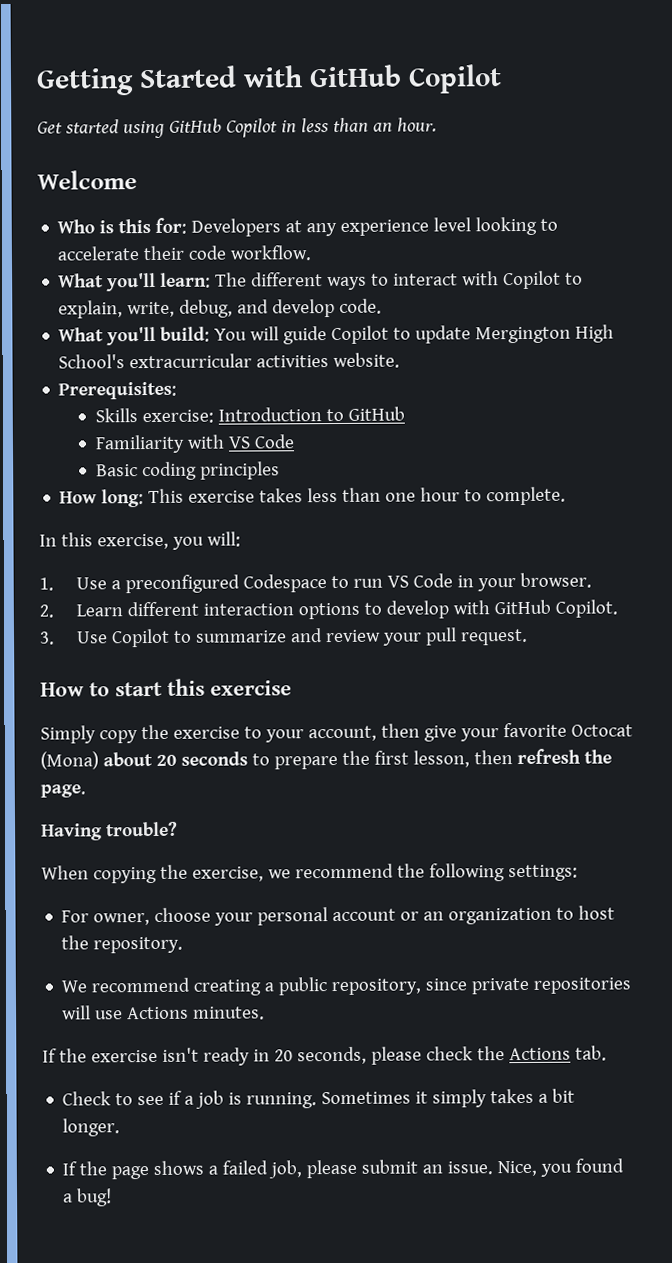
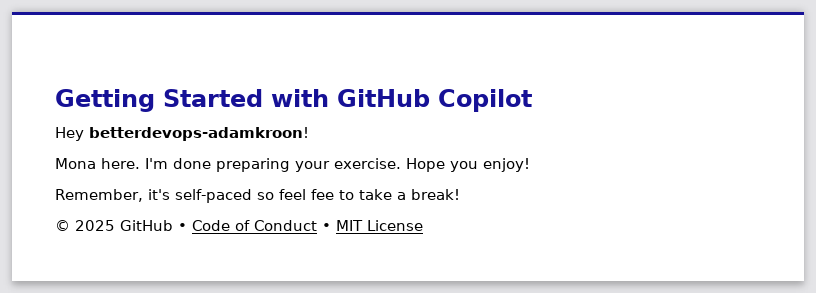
[37,117,437,139] [37,170,137,190] [57,216,559,237] [57,245,312,261] [58,270,584,292] [58,298,383,319] [58,324,615,346] [58,352,401,369] [58,381,178,400] [95,406,406,424] [95,434,296,454] [96,461,281,481] [59,486,567,508] [39,531,241,550] [39,572,592,594] [39,599,618,620] [39,627,528,648] [40,678,292,697] [40,722,633,744] [40,748,612,770] [40,784,86,798] [41,821,178,841] [41,863,578,884] [61,905,616,926] [61,935,184,954] [61,977,632,996] [62,1005,266,1020] [42,1045,607,1066] [62,1088,576,1109] [62,1118,121,1137] [62,1158,625,1180] [63,1188,113,1207] Get started using GitHub Copilot in less than an hour. // Welcome // Who is this for: Developers at any experience level looking to accelerate their code workflow. // What you'll learn: The different ways to interact with Copilot to explain, write, debug, and develop code. // What you'll build: You will guide Copilot to update Mergington High School's extracurricular activities website. // Prerequisites: // Skills exercise: Introduction to GitHub // Familiarity with VS Code // Basic coding principles // How long: This exercise takes less than one hour to complete. // In this exercise, you will: // 1. Use a preconfigured Codespace to run VS Code in your browser. // 2. Learn different interaction options to develop with GitHub Copilot. // 3. Use Copilot to summarize and review your pull request. // How to start this exercise // Simply copy the exercise to your account, then give your favorite Octocat (Mona) about 20 seconds to prepare the first lesson, then refresh the page. // Having trouble? // When copying the exercise, we recommend the following settings: // For owner, choose your personal account or an organization to host the repository. // We recommend creating a public repository, since private repositories will use Actions minutes. // If the exercise isn't ready in 20 seconds, please check the Actions tab. // Check to see if a job is running. Sometimes it simply takes a bit longer. // If the page shows a failed job, please submit an issue. Nice, you found a bug! -> [55,127,309,141] [55,158,530,172] [55,189,460,203] [55,220,423,231] Hey betterdevops-adamkroon! // Mona here. I'm done preparing your exercise. Hope you enjoy! // Remember, it's self-paced so feel fee to take a break! // © 2025 GitHub • Code of Conduct • MIT License

